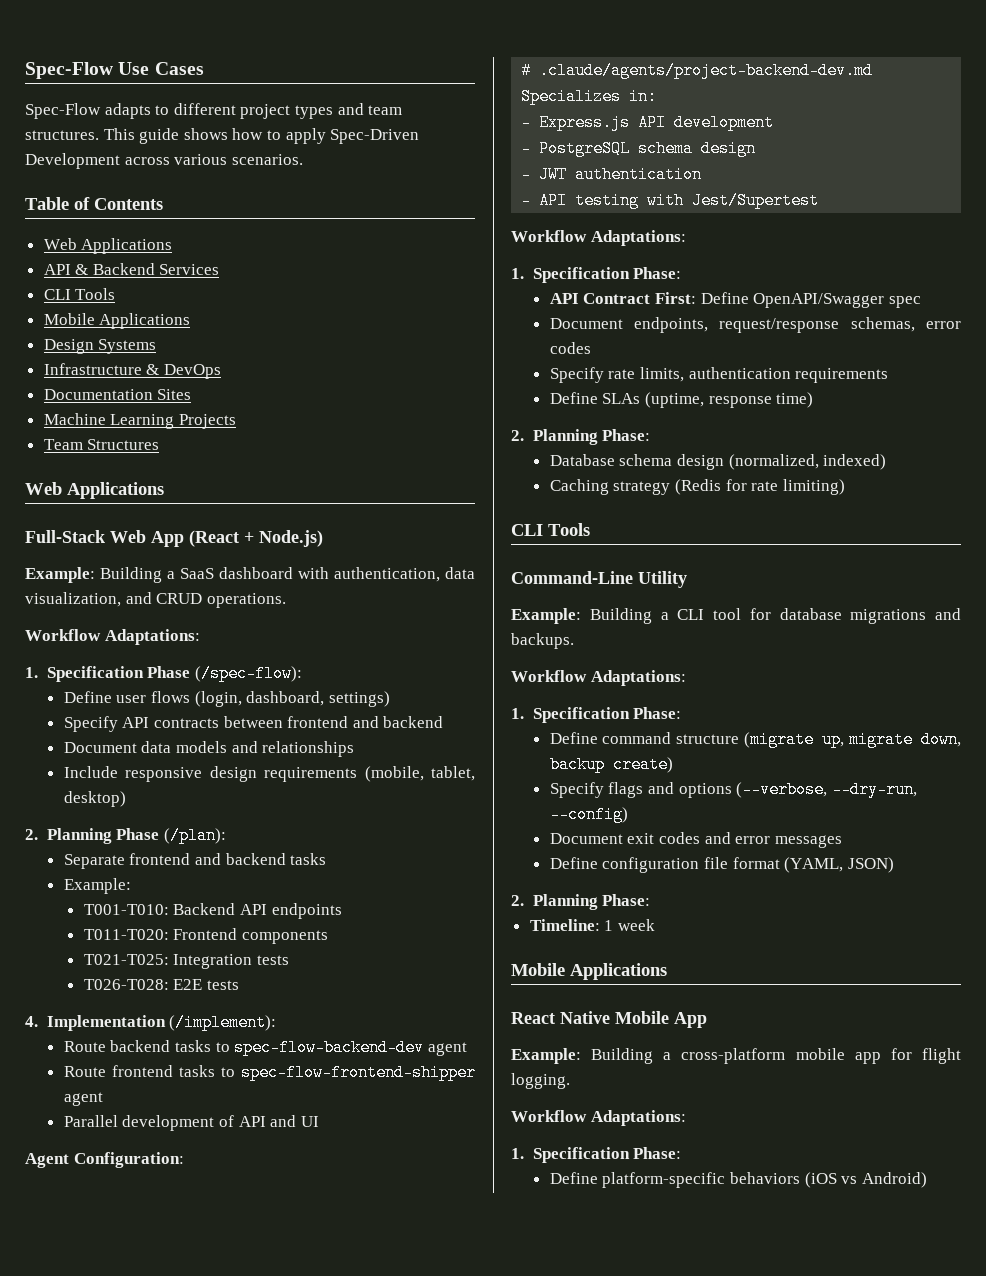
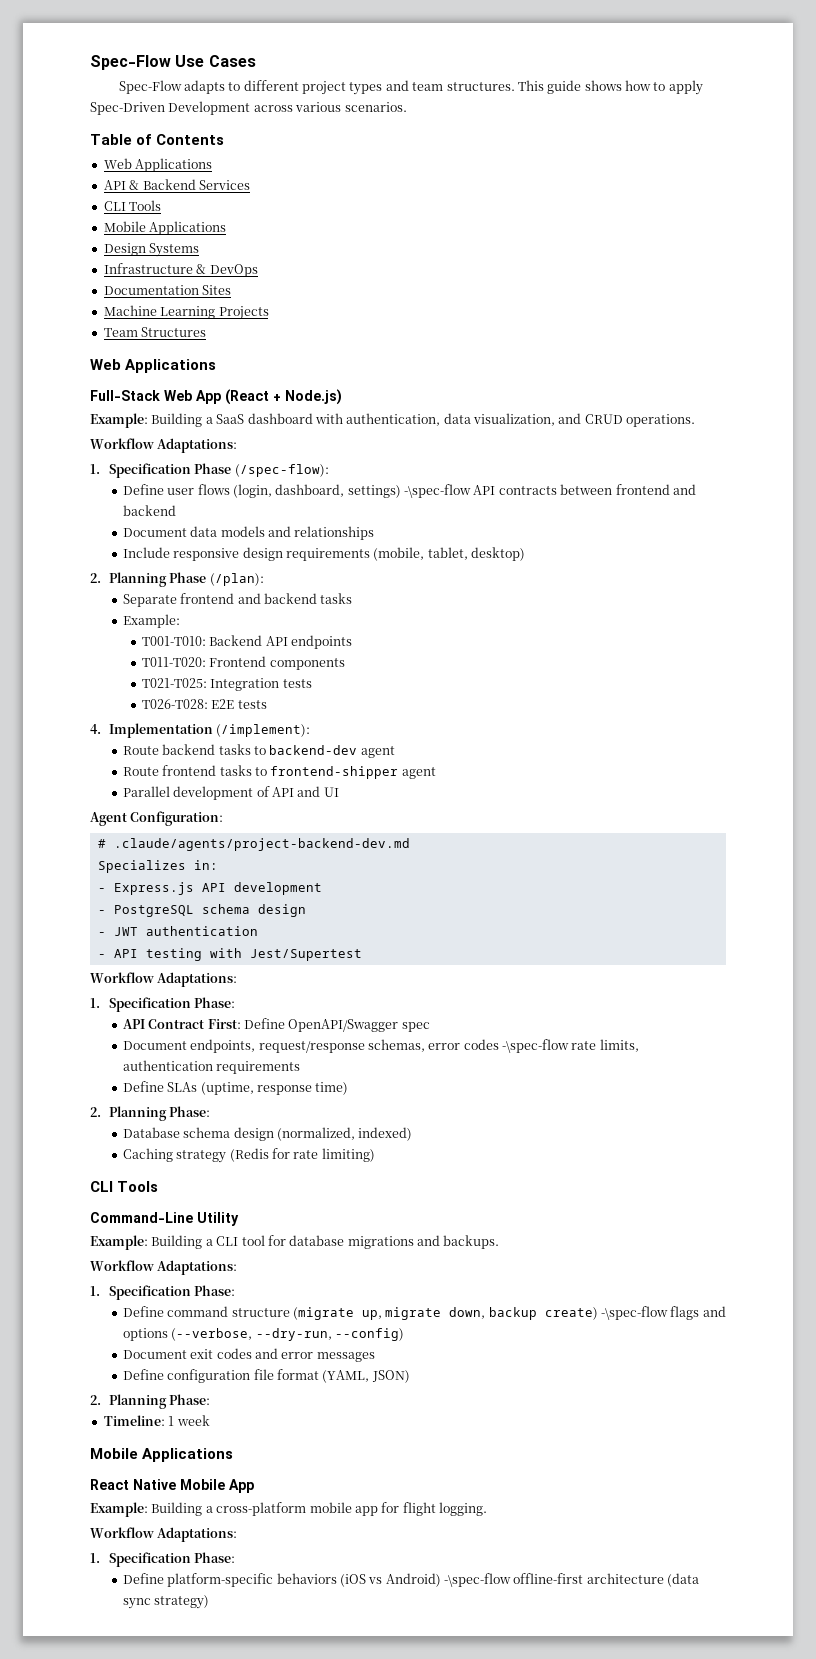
[63,716,118,732] // Specify -> [404,484,472,498] -\spec-flow
[234,1039,425,1056] spec-flow-backend-dev -> [269,745,358,755] backend-dev
[241,1064,476,1081] spec-flow-frontend-shipper -> [270,766,399,779] frontend-shipper
[549,367,604,383] // Specify -> [502,1039,570,1053] -\spec-flow
[549,782,604,798] // Specify -> [601,1306,669,1320] -\spec-flow
(927, 1180) none -> [444,1573,700,1587] [122,1595,210,1609] -\spec-flow offline-first architecture (data sync strategy)

